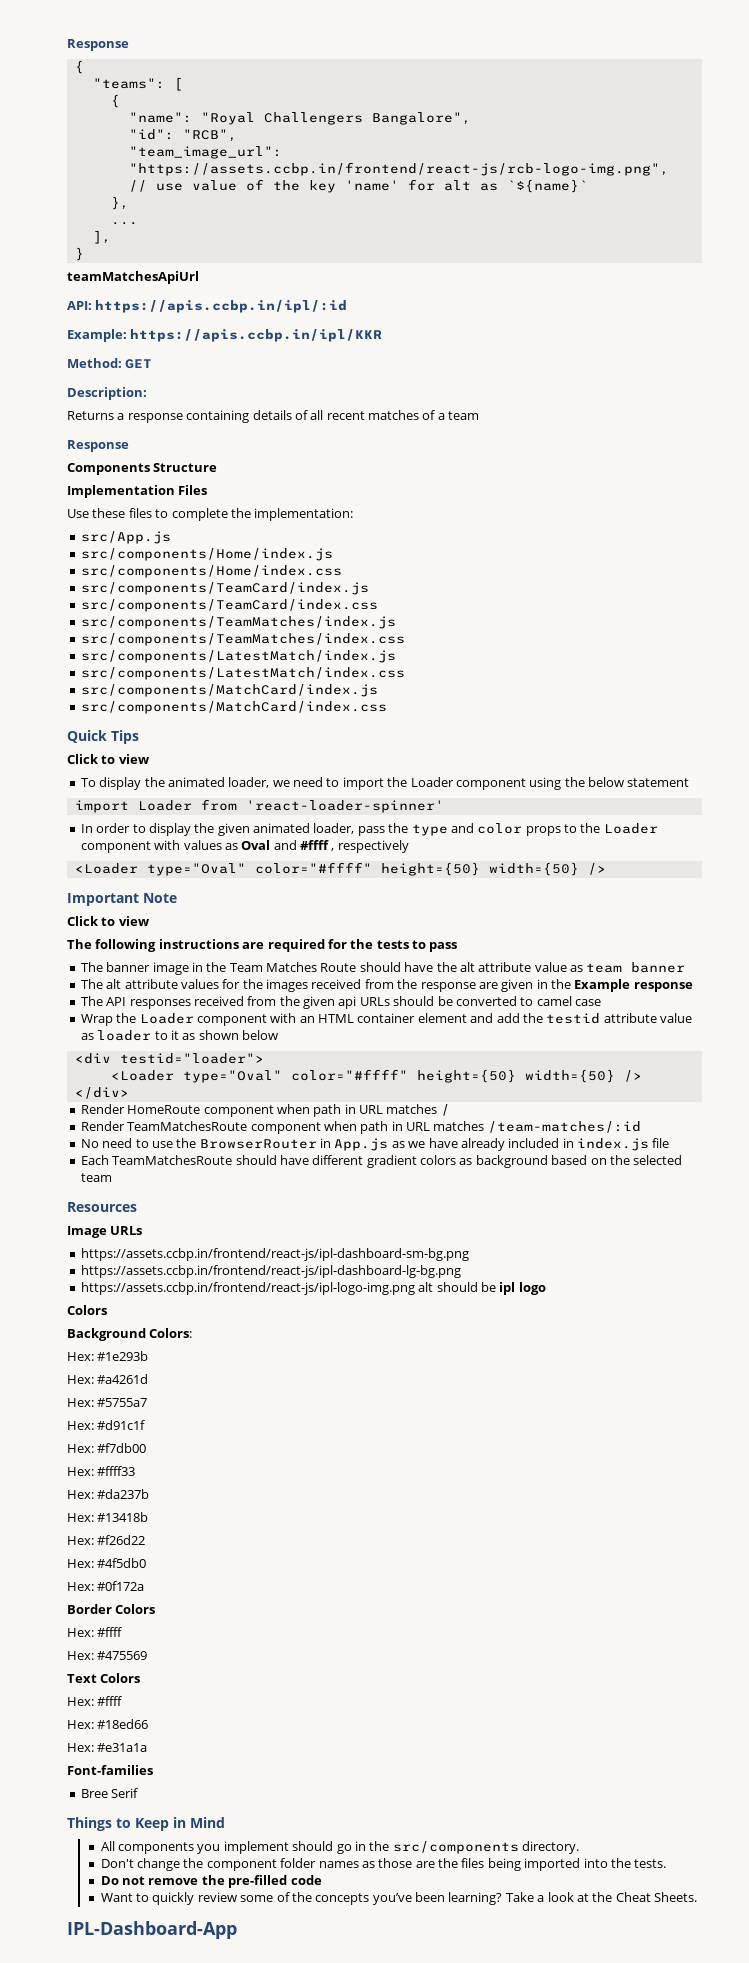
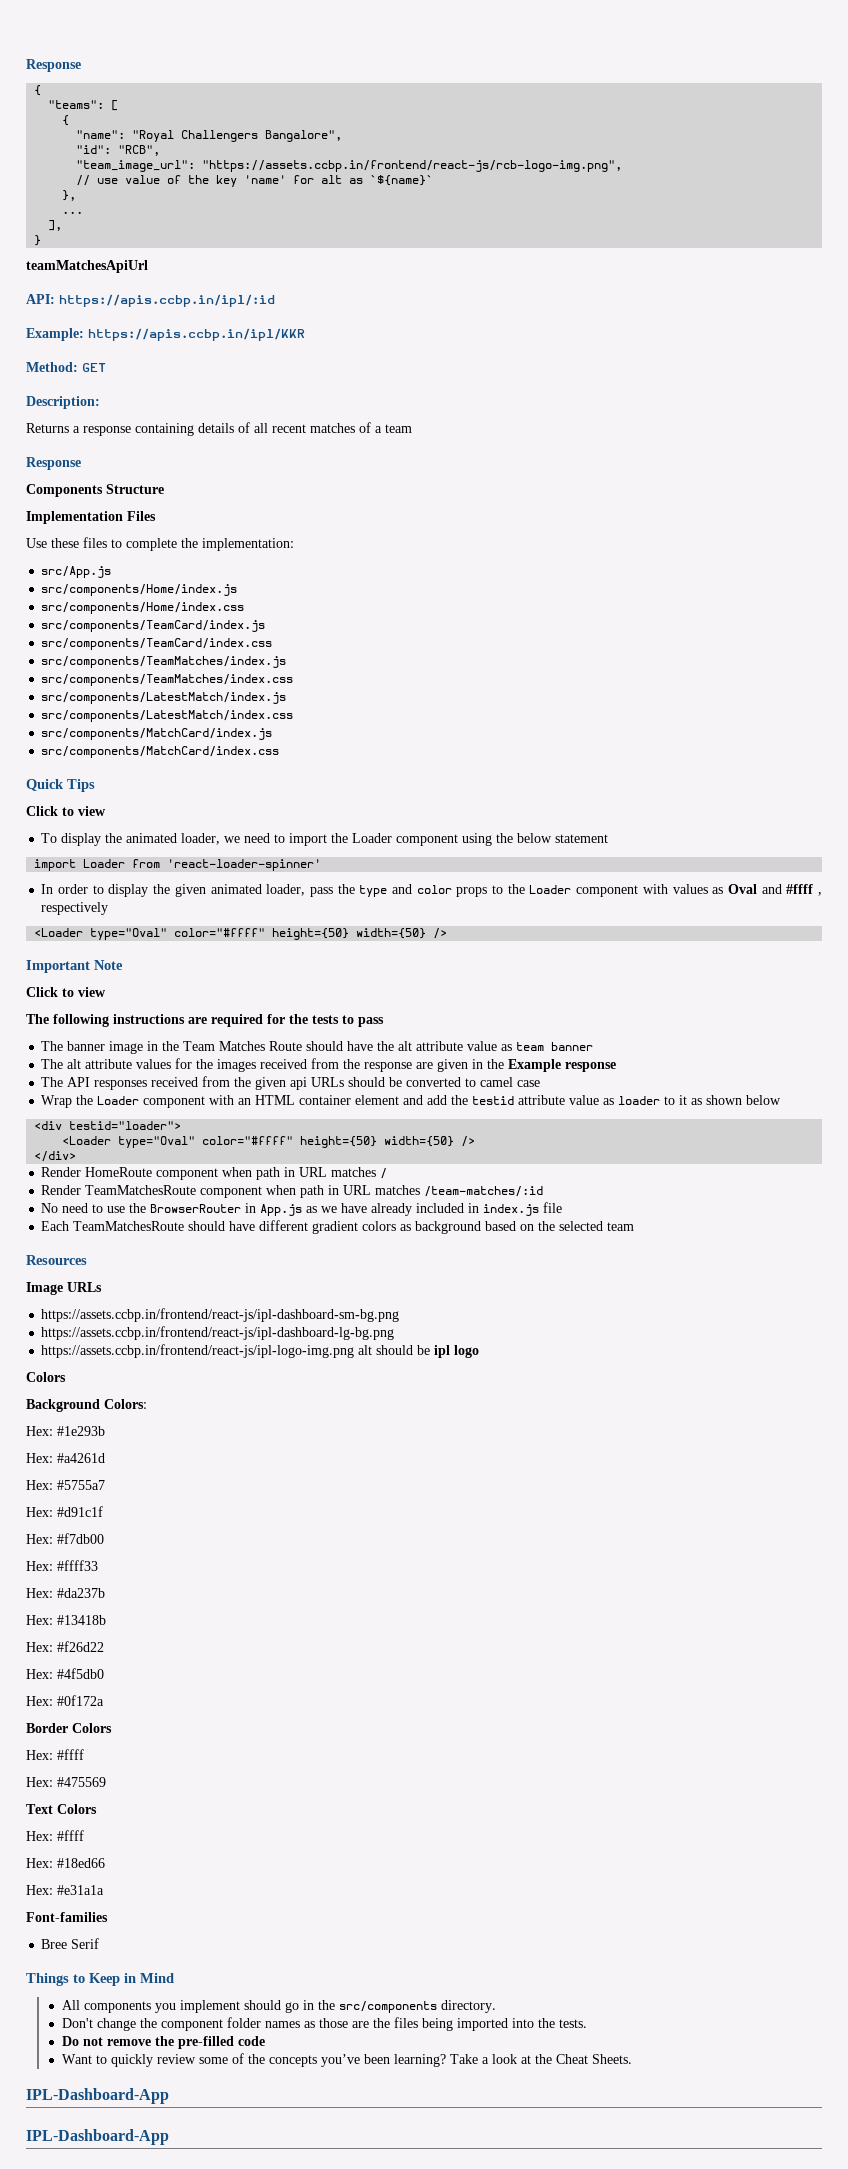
(237, 1930) none -> [26,2129,169,2145] // IPL-Dashboard-App

